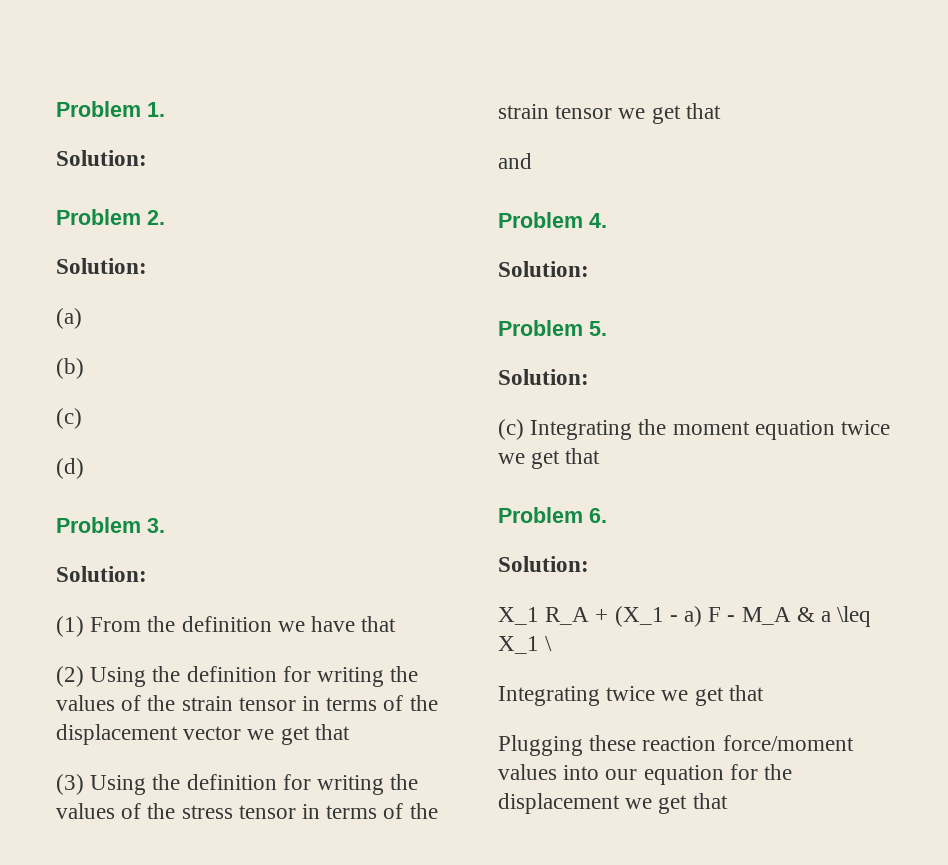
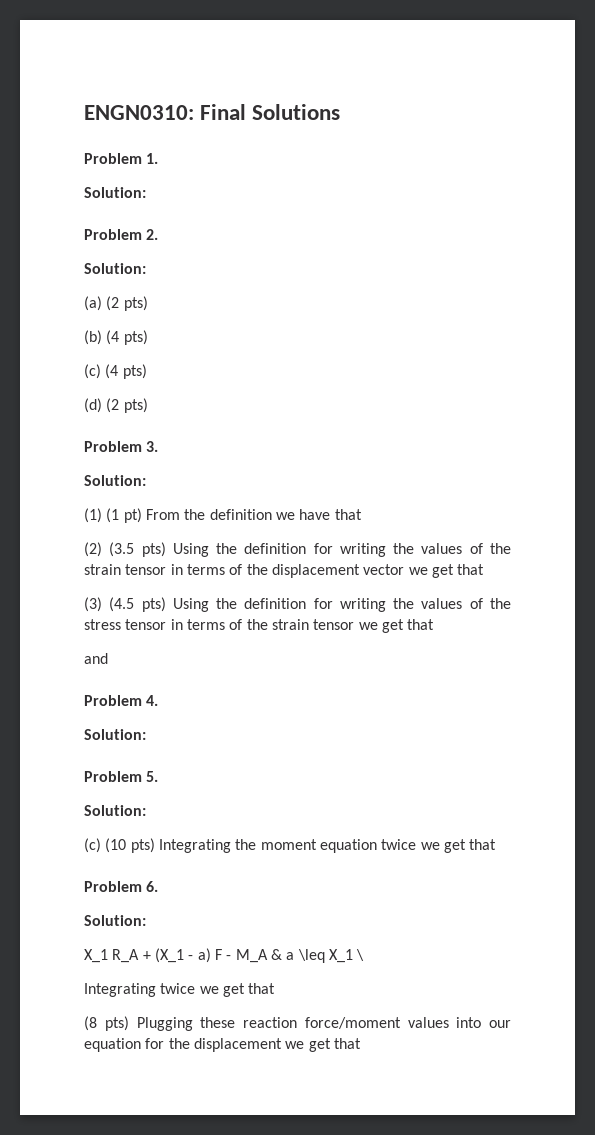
(56, 109) none -> [84,104,341,120] ENGN0310: Final Solutions //
(82, 318) none -> [106,296,148,311] (2 pts)
[56,408,82,429] // (c) -> [106,330,148,345] [84,364,147,379] (4 pts) // (c) (4 pts)
(84, 468) none -> [106,398,148,413] (2 pts)
(84, 626) none -> [106,508,142,523] (1 pt)
(84, 676) none -> [109,542,166,557] (3.5 pts)
(84, 784) none -> [109,597,166,612] (4.5 pts)
(524, 429) none -> [105,838,155,853] (10 pts)
(764, 693) none -> [84,1016,129,1031] (8 pts)

